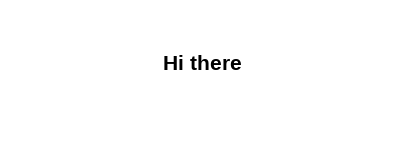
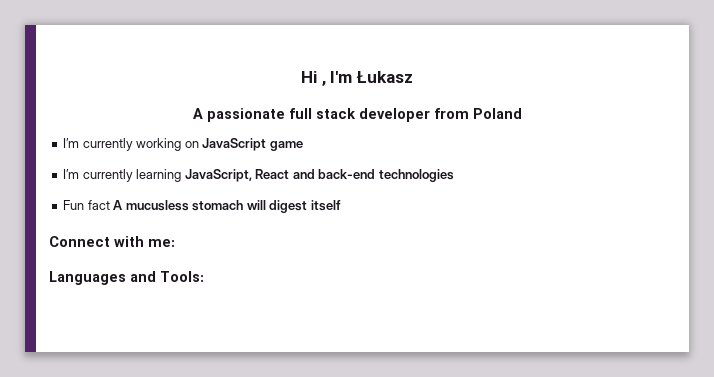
[189,55,242,70] there -> [321,71,413,86] [192,108,522,122] [63,138,303,151] [63,169,454,182] [63,200,341,213] [49,236,175,247] [49,271,204,285] , I'm Łukasz // A passionate full stack developer from Poland // I’m currently working on JavaScript game // I’m currently learning JavaScript, React and back-end technologies // Fun fact A mucusless stomach will digest itself // Connect with me: // Languages and Tools:

